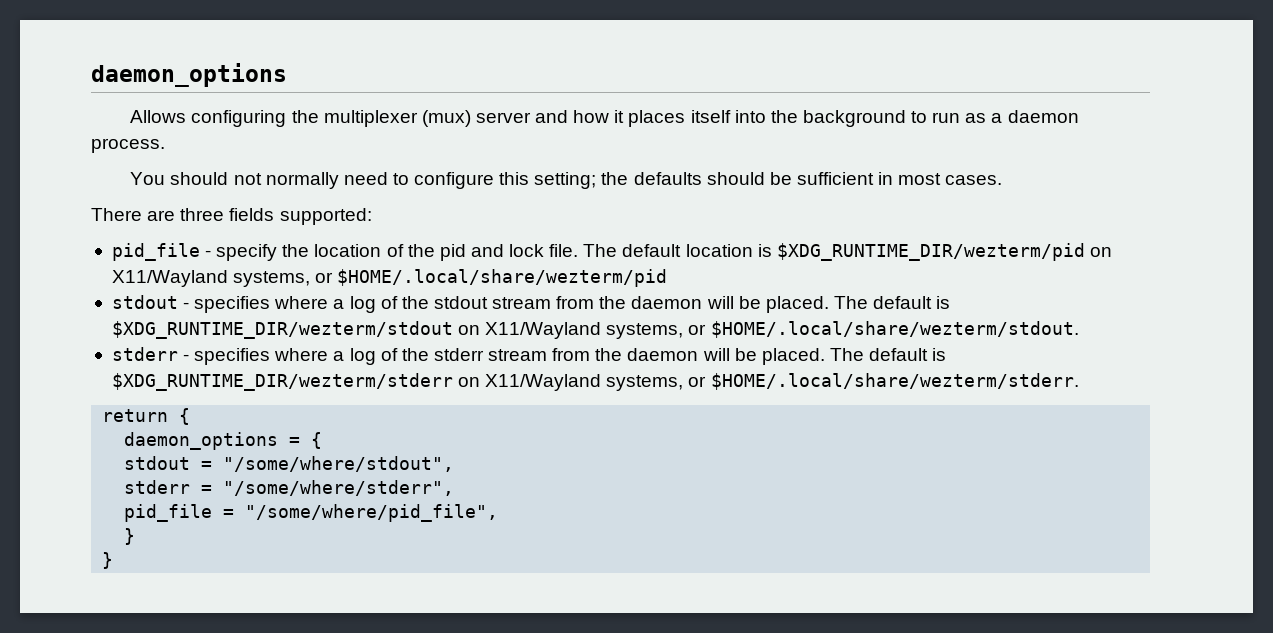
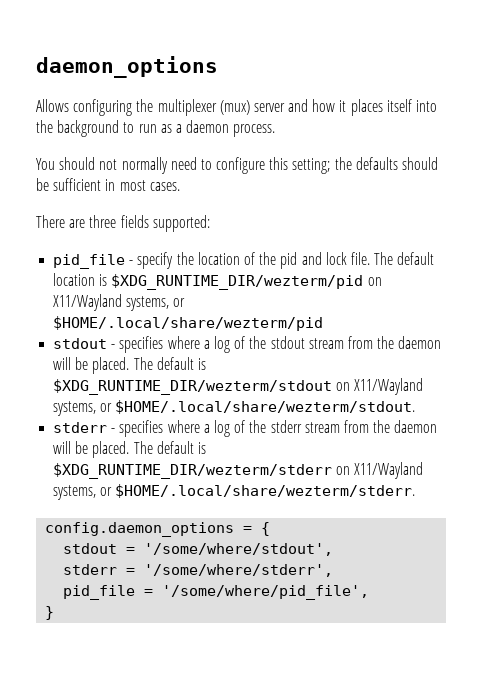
[102,408,191,425] [124,432,279,450] return { // daemon_options -> [45,522,235,537] config.daemon_options
[223,456,455,472] "/some/where/stdout", -> [144,543,334,556] '/some/where/stdout',
[223,480,455,496] "/some/where/stderr", -> [144,564,334,577] '/some/where/stderr',
[245,504,499,522] [124,528,136,545] [102,552,114,569] "/some/where/pid_file", // } // } -> [162,585,370,600] [45,606,55,620] '/some/where/pid_file', // }

